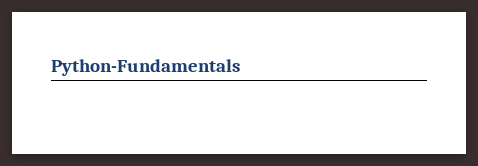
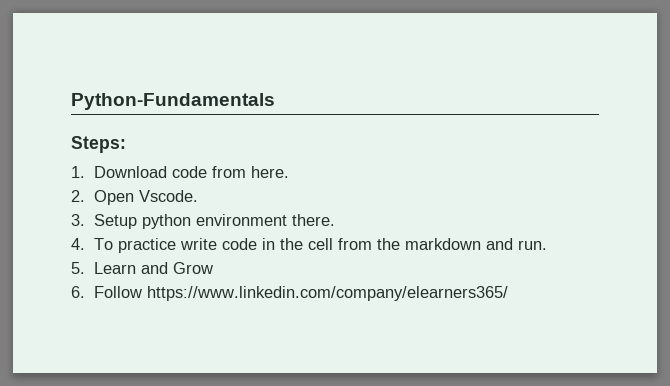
(240, 67) none -> [71,136,126,153] [71,166,290,178] [71,190,199,205] [71,214,336,229] [71,238,548,253] [71,262,214,274] [71,286,509,301] // Steps: // 1. Download code from here. // 2. Open Vscode. // 3. Setup python environment there. // 4. To practice write code in the cell from the markdown and run. // 5. Learn and Grow // 6. Follow https://www.linkedin.com/company/elearners365/

